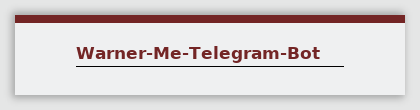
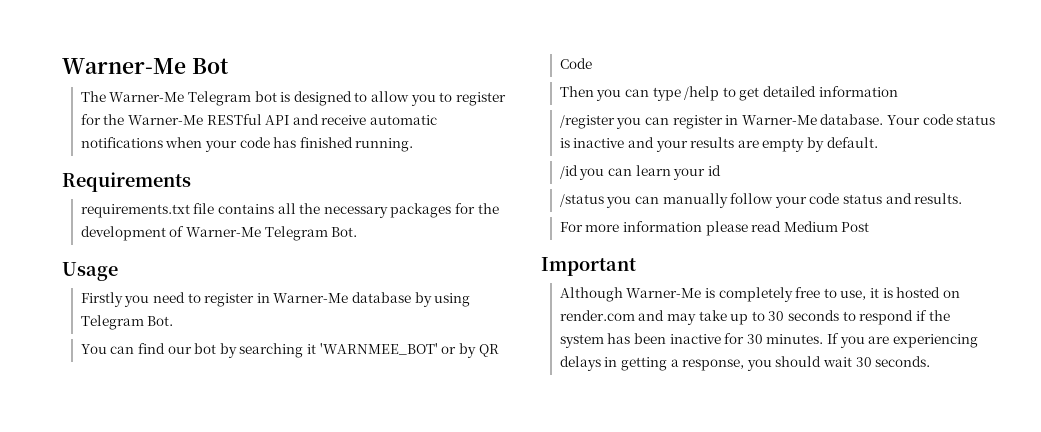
[76,46,320,63] Warner-Me-Telegram-Bot -> [62,58,229,74] [80,91,507,106] [80,114,438,125] [80,137,414,152] [62,172,191,192] [80,203,499,218] [80,226,358,241] [62,262,118,281] [80,292,471,307] [80,315,174,330] [80,343,499,358] [559,58,592,69] [559,86,898,101] [559,114,996,129] [559,137,878,152] [559,165,721,180] [559,193,963,208] [559,221,870,236] [541,257,636,276] [559,287,961,302] [559,310,950,325] [559,333,979,348] [559,356,931,371] Warner-Me Bot // The Warner-Me Telegram bot is designed to allow you to register for the Warner-Me RESTful API and receive automatic notifications when your code has finished running. // Requirements // requirements.txt file contains all the necessary packages for the development of Warner-Me Telegram Bot. // Usage // Firstly you need to register in Warner-Me database by using Telegram Bot. // You can find our bot by searching it 'WARNMEE_BOT' or by QR Code // Then you can type /help to get detailed information // /register you can register in Warner-Me database. Your code status is inactive and your results are empty by default. // /id you can learn your id // /status you can manually follow your code status and results. // For more information please read Medium Post // Important // Although Warner-Me is completely free to use, it is hosted on render.com and may take up to 30 seconds to respond if the system has been inactive for 30 minutes. If you are experiencing delays in getting a response, you should wait 30 seconds.

